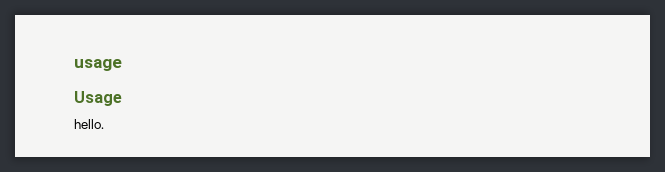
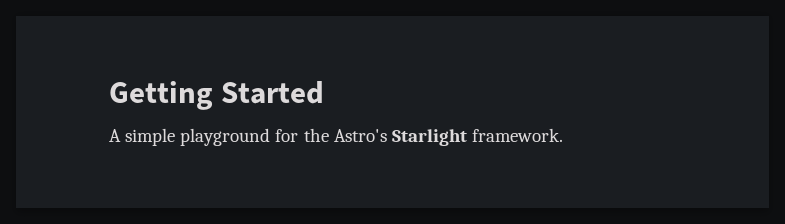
[74,59,122,71] [74,91,122,106] [74,119,104,129] usage // Usage // hello. -> [109,81,325,110] [109,128,563,146] Getting Started // A simple playground for the Astro's Starlight framework.

